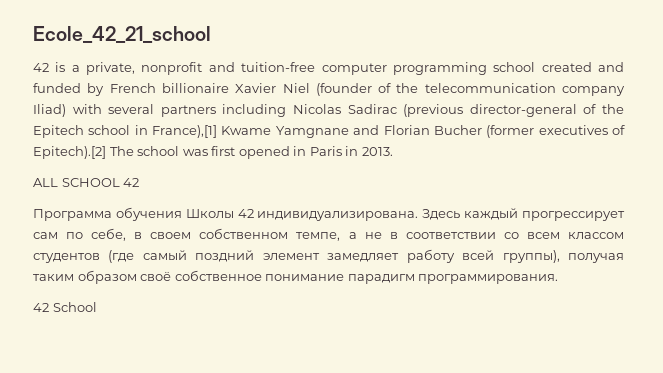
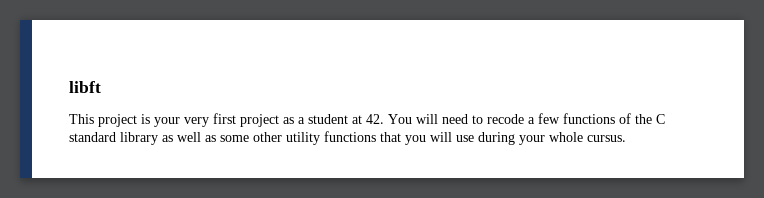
[33,26,211,43] [33,62,625,75] [33,83,625,96] [33,104,625,117] [33,125,626,138] [33,146,393,159] [33,178,140,187] [33,207,625,221] [33,228,625,241] [33,249,624,263] [33,270,559,284] [33,302,97,312] Ecole_42_21_school // 42 is a private, nonprofit and tuition-free computer programming school created and funded by French billionaire Xavier Niel (founder of the telecommunication company Iliad) with several partners including Nicolas Sadirac (previous director-general of the Epitech school in France),[1] Kwame Yamgnane and Florian Bucher (former executives of Epitech).[2] The school was first opened in Paris in 2013. // ALL SCHOOL 42 // Программа обучения Школы 42 индивидуализирована. Здесь каждый прогрессирует сам по себе, в своем собственном темпе, а не в соответствии со всем классом студентов (где самый поздний элемент замедляет работу всей группы), получая таким образом своё собственное понимание парадигм программирования. // 42 School -> [69,81,101,93] [69,113,665,127] [69,131,626,145] libft // This project is your very first project as a student at 42. You will need to recode a few functions of the C standard library as well as some other utility functions that you will use during your whole cursus.

